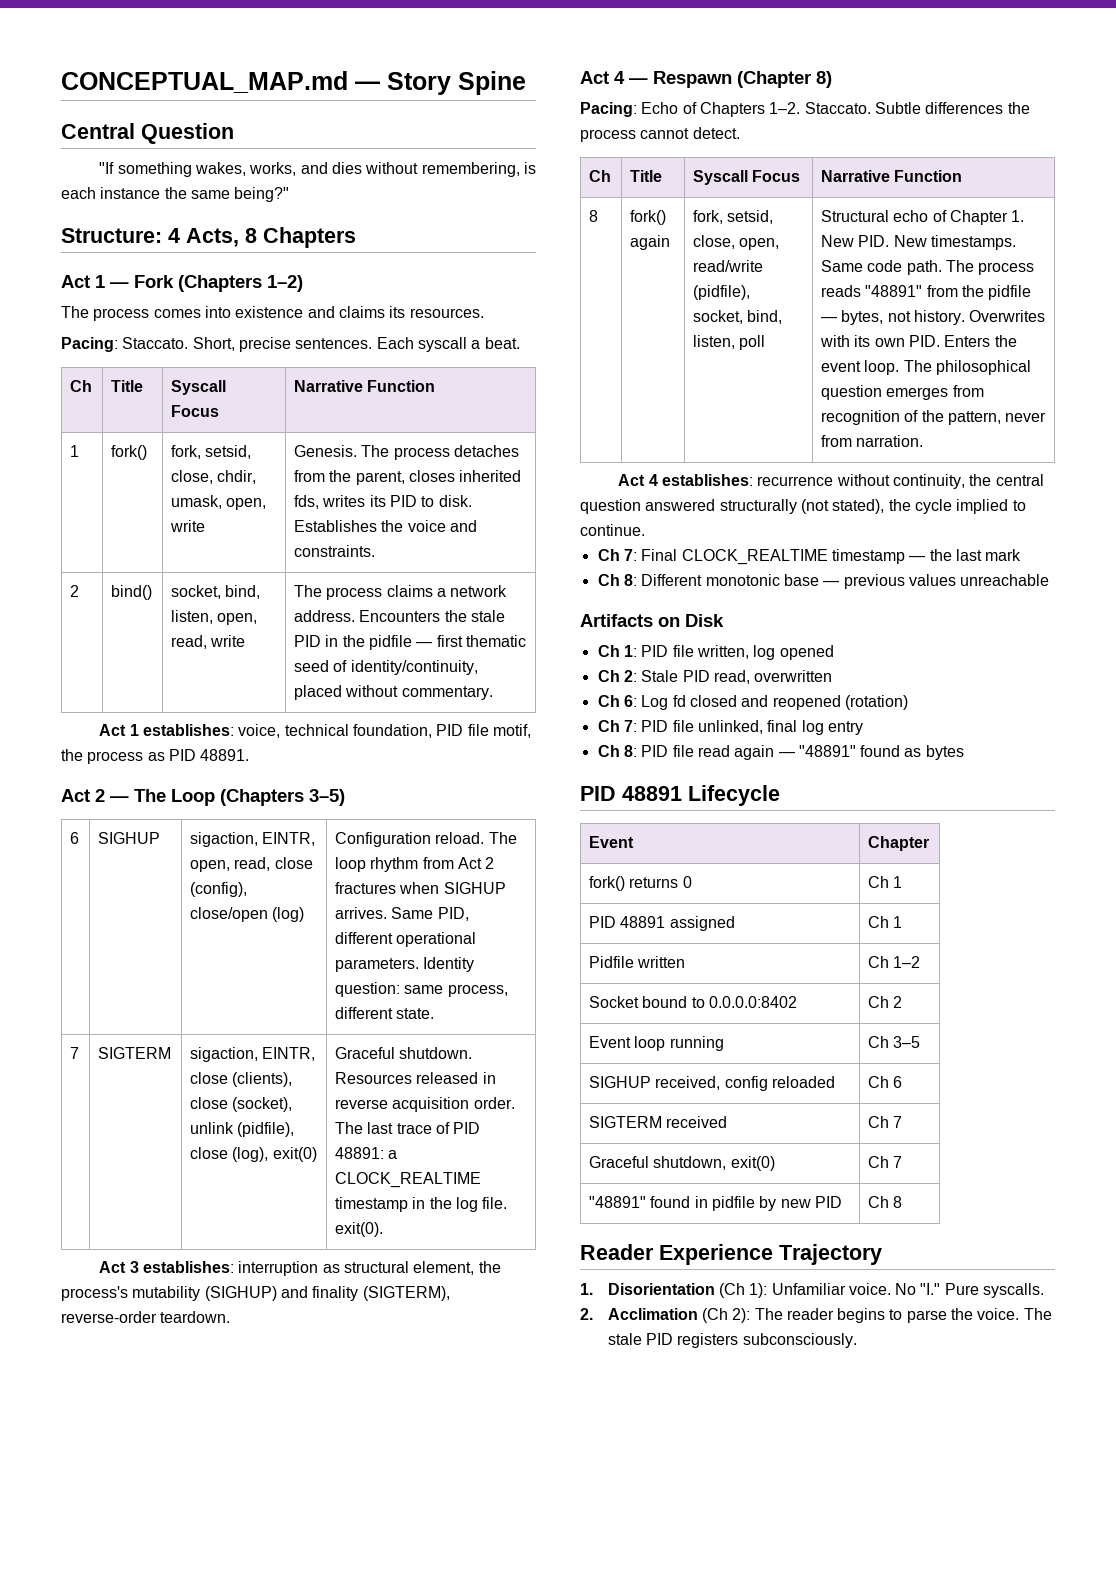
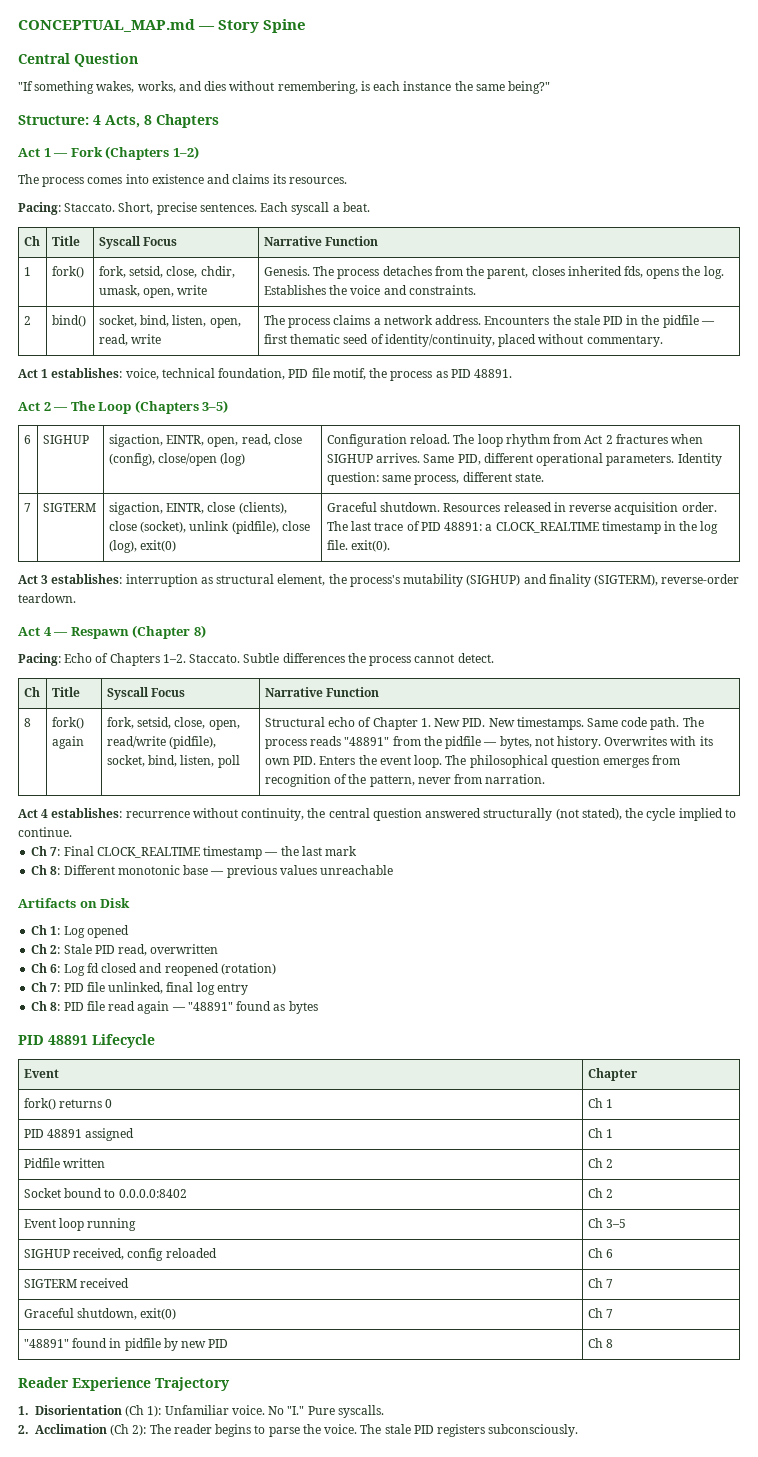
[322,495,472,507] writes its PID to disk. -> [646,266,724,279] opens the log.
[641,645,776,660] PID file written, log -> [63,926,85,938] Log
[893,956,921,968] 1–2 -> [606,1159,614,1168] 2

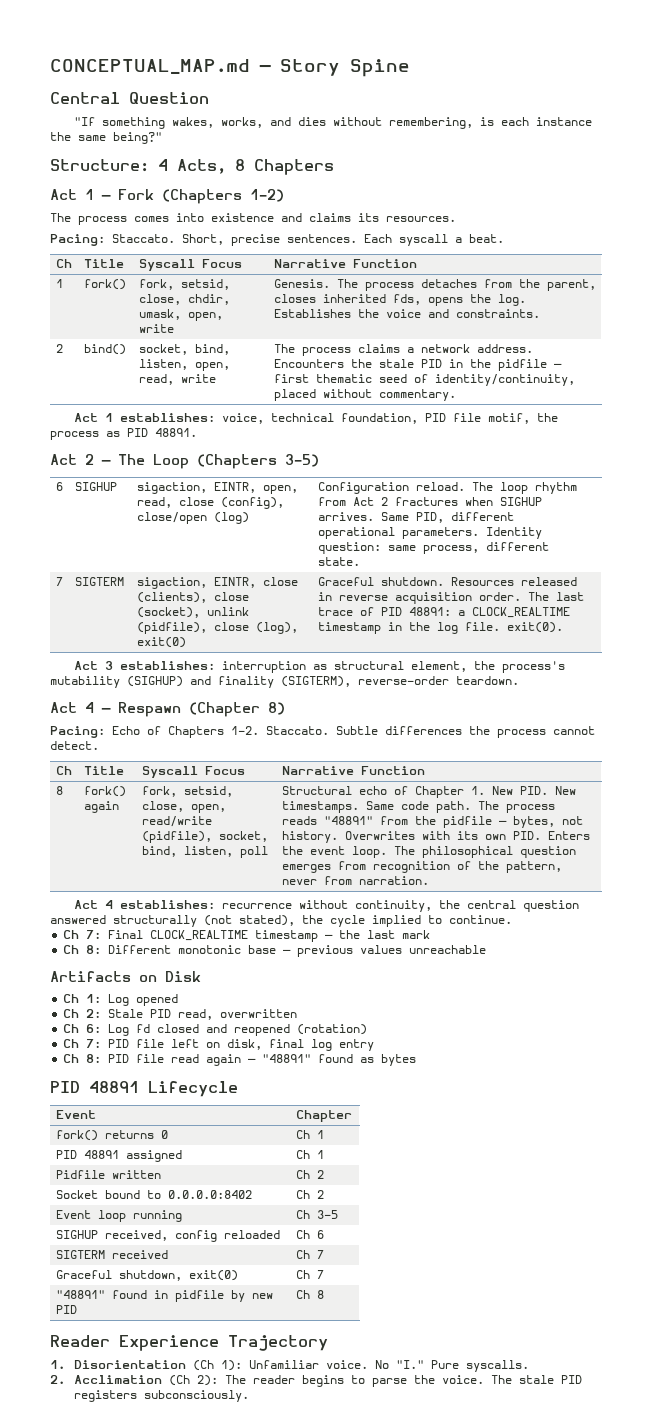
[108,982,164,994] unlinked, -> [171,1039,263,1050] left on disk,

